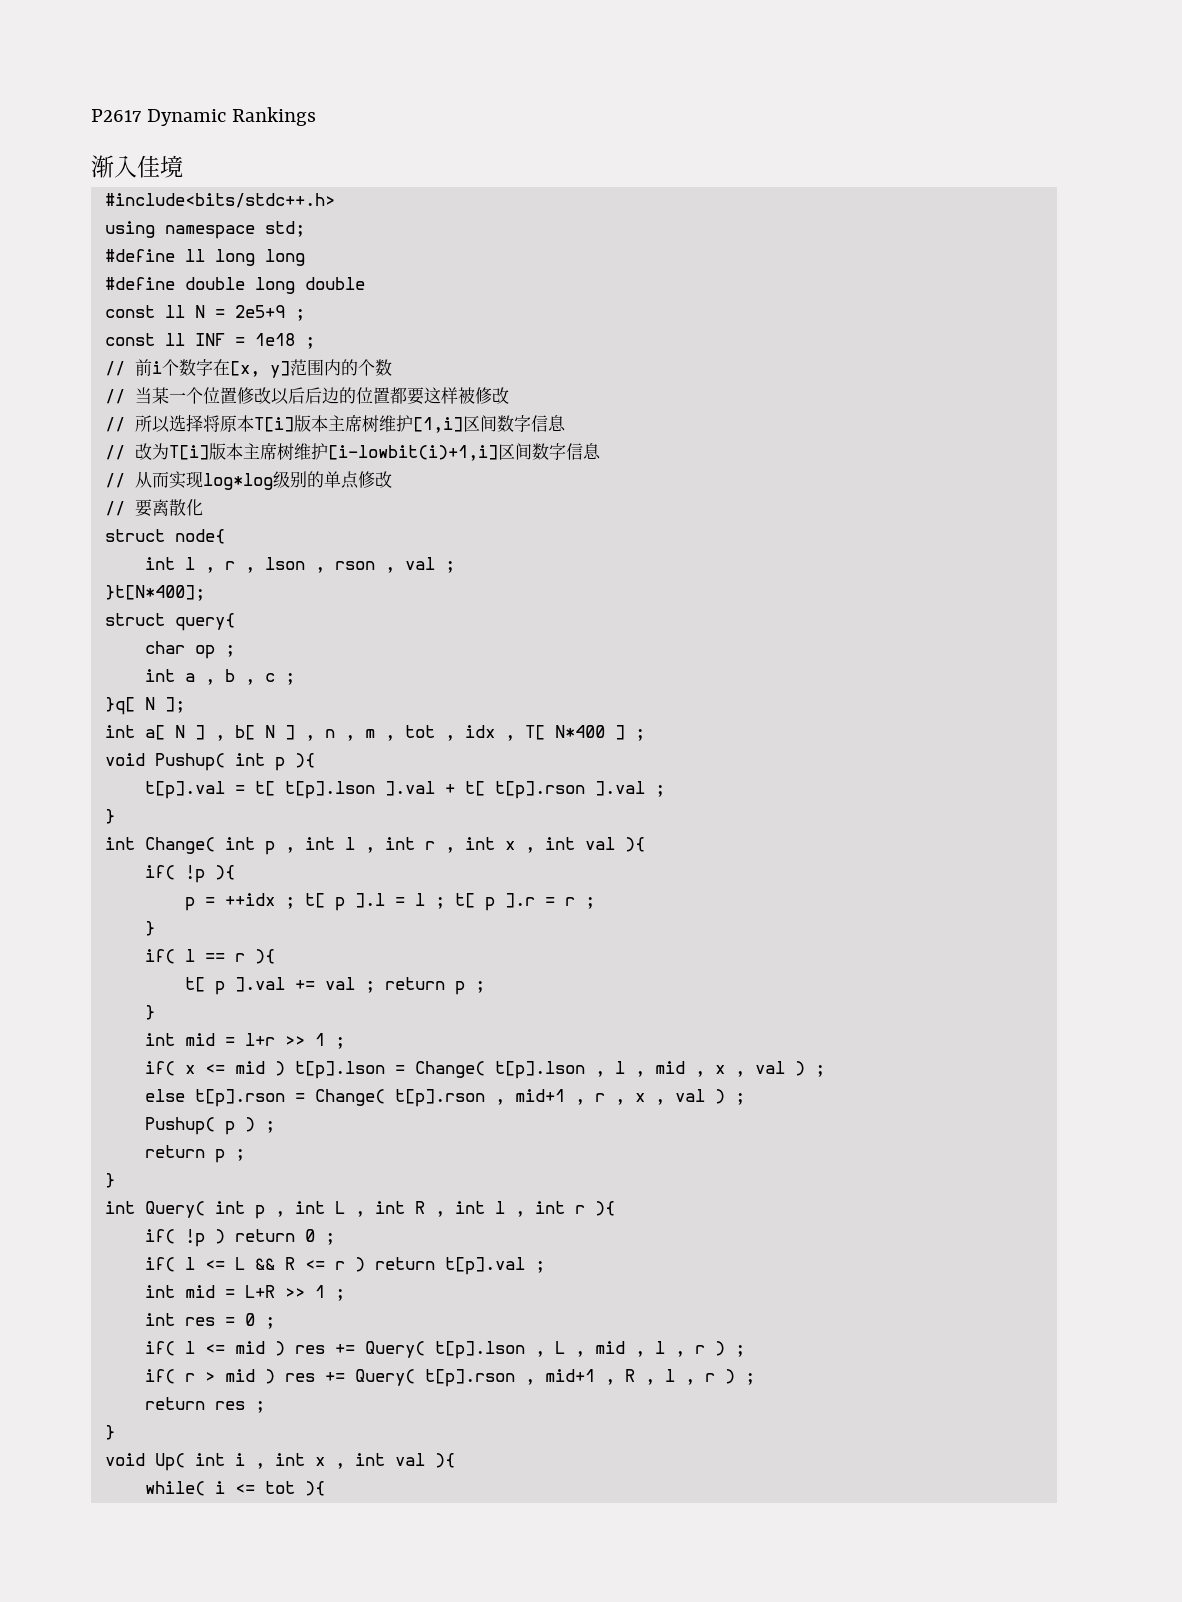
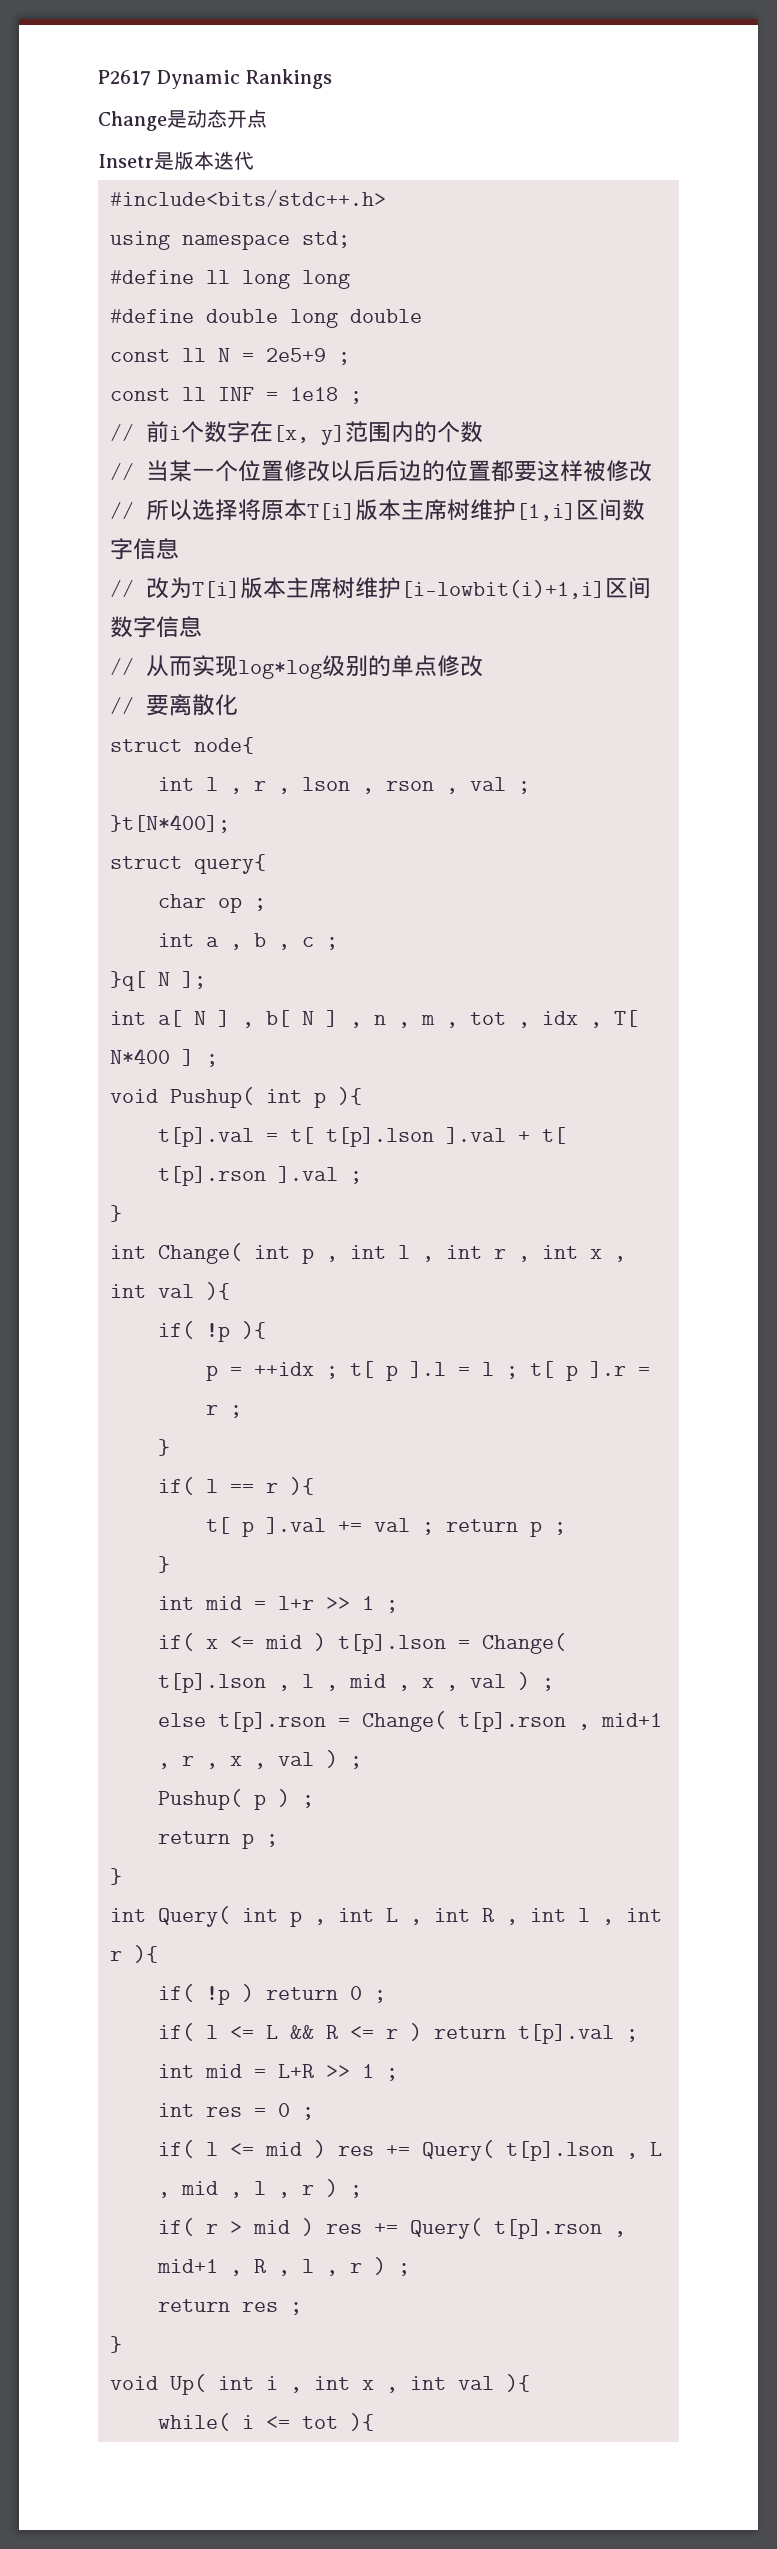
[91,155,183,178] 渐入佳境 -> [98,109,267,131] [98,151,254,170] Change是动态开点 // Insetr是版本迭代

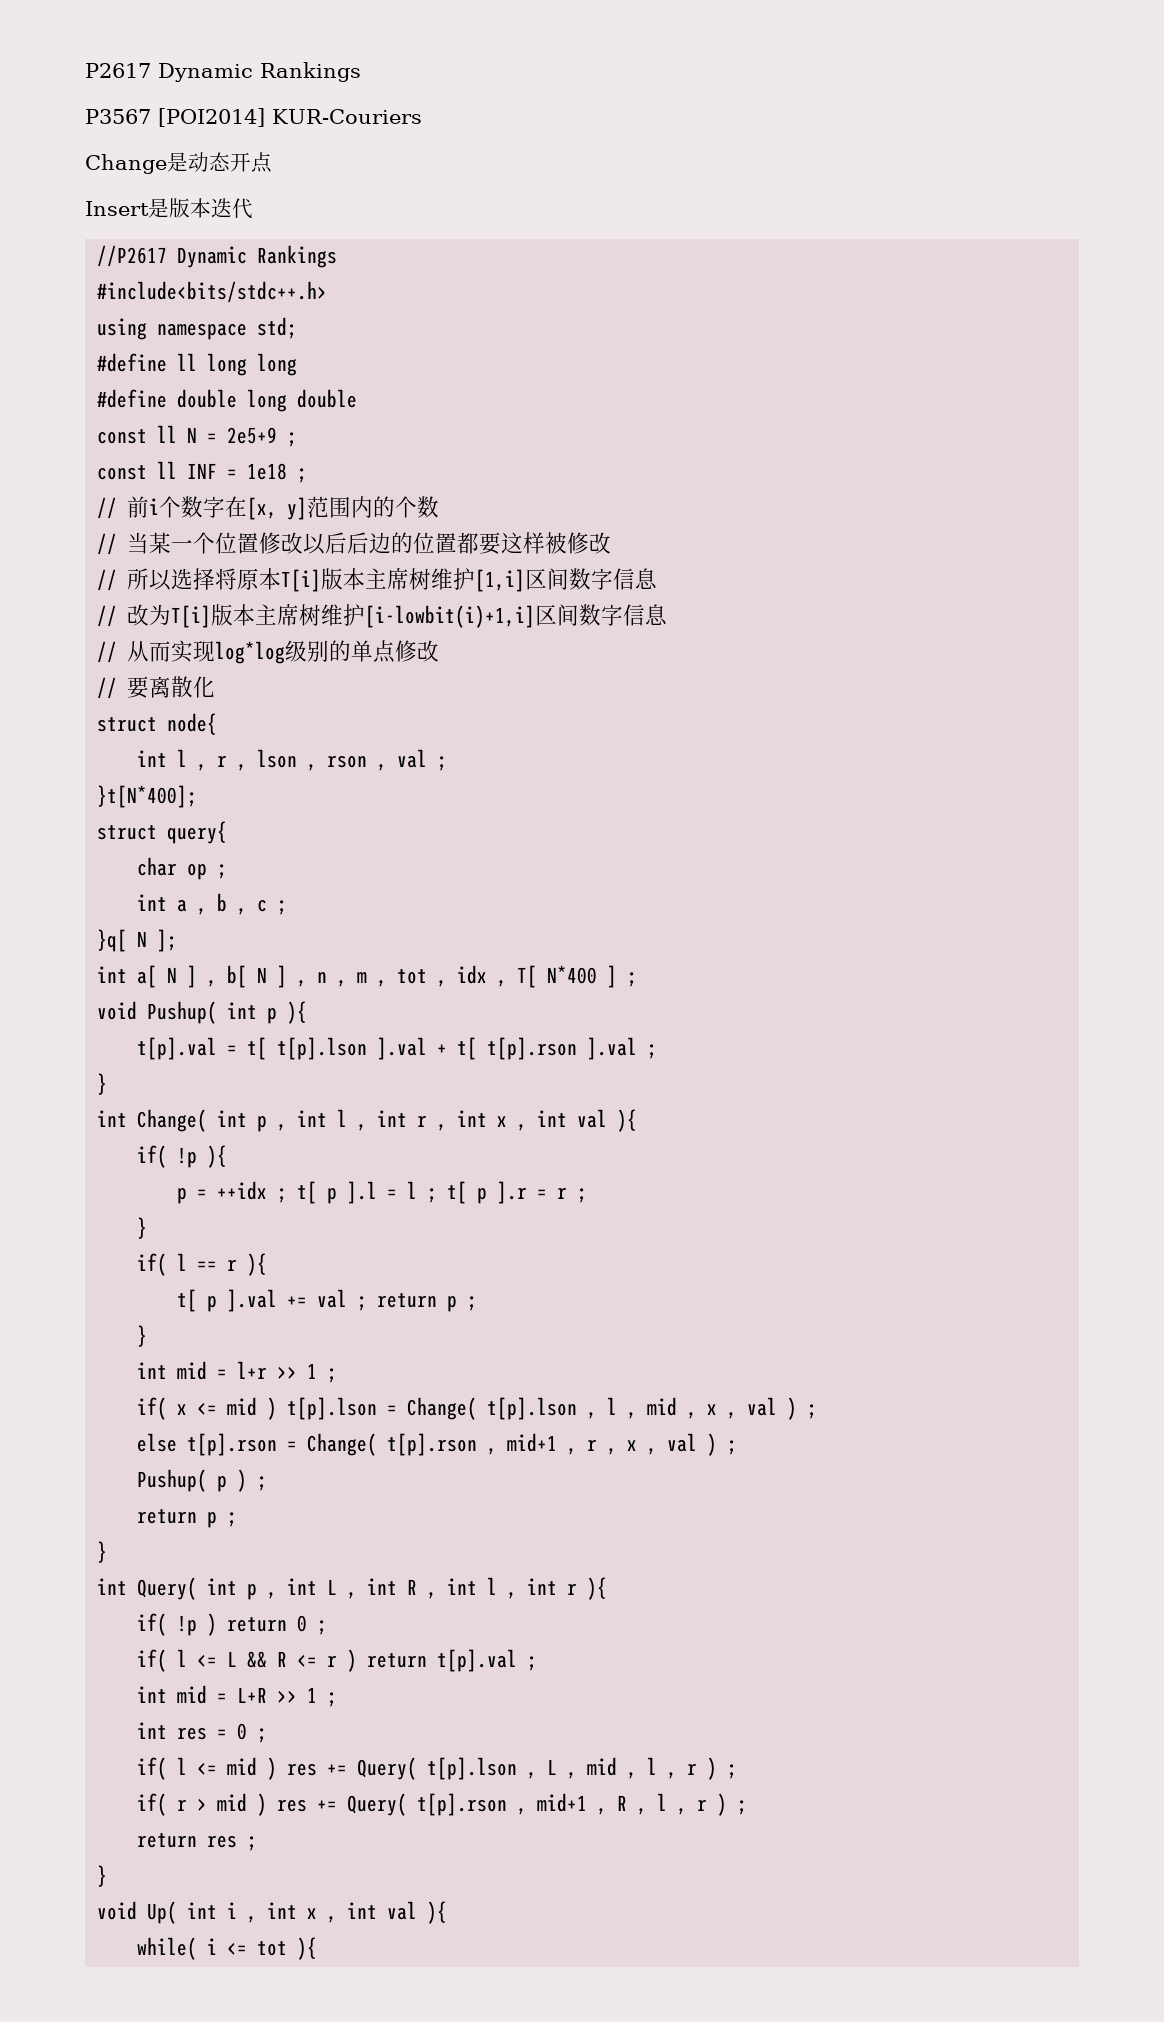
(332, 79) none -> [85,108,422,127] // P3567 [POI2014] KUR-Couriers
[98,154,154,168] Insetr -> [85,201,149,216] Insert
(254, 160) none -> [97,245,338,268] // //P2617 Dynamic Rankings

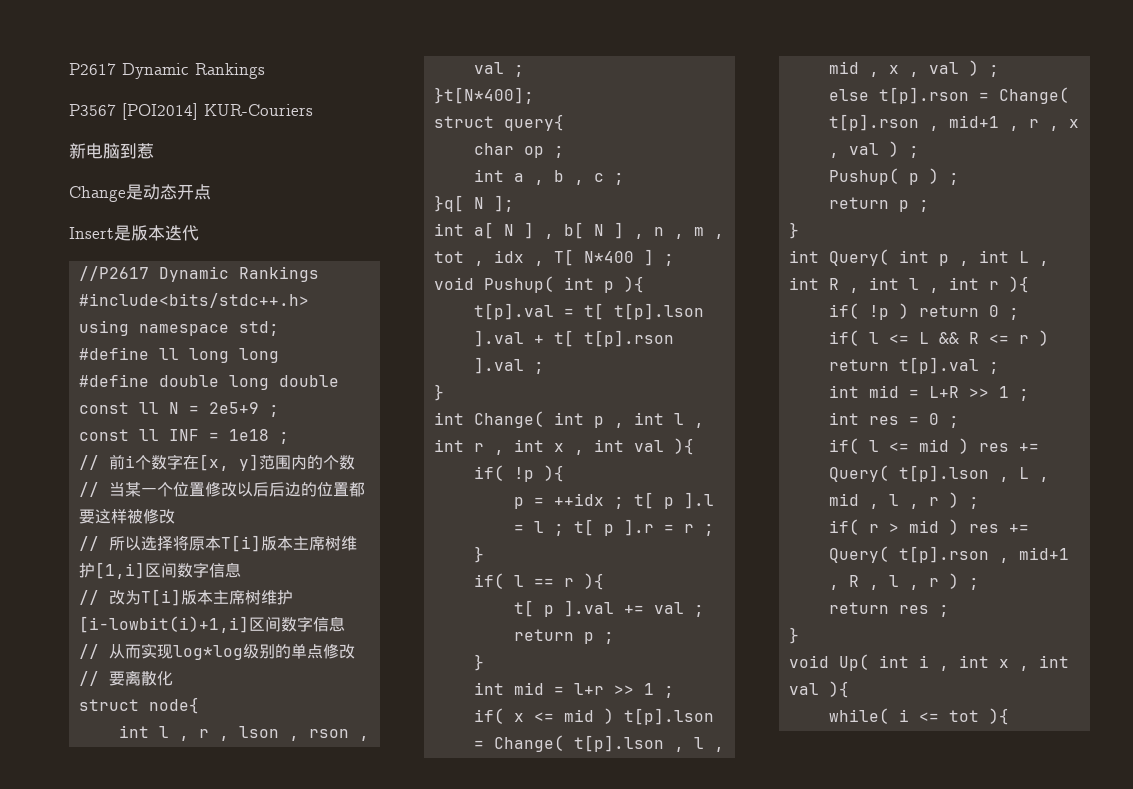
(422, 116) none -> [69,143,154,159] // 新电脑到惹

